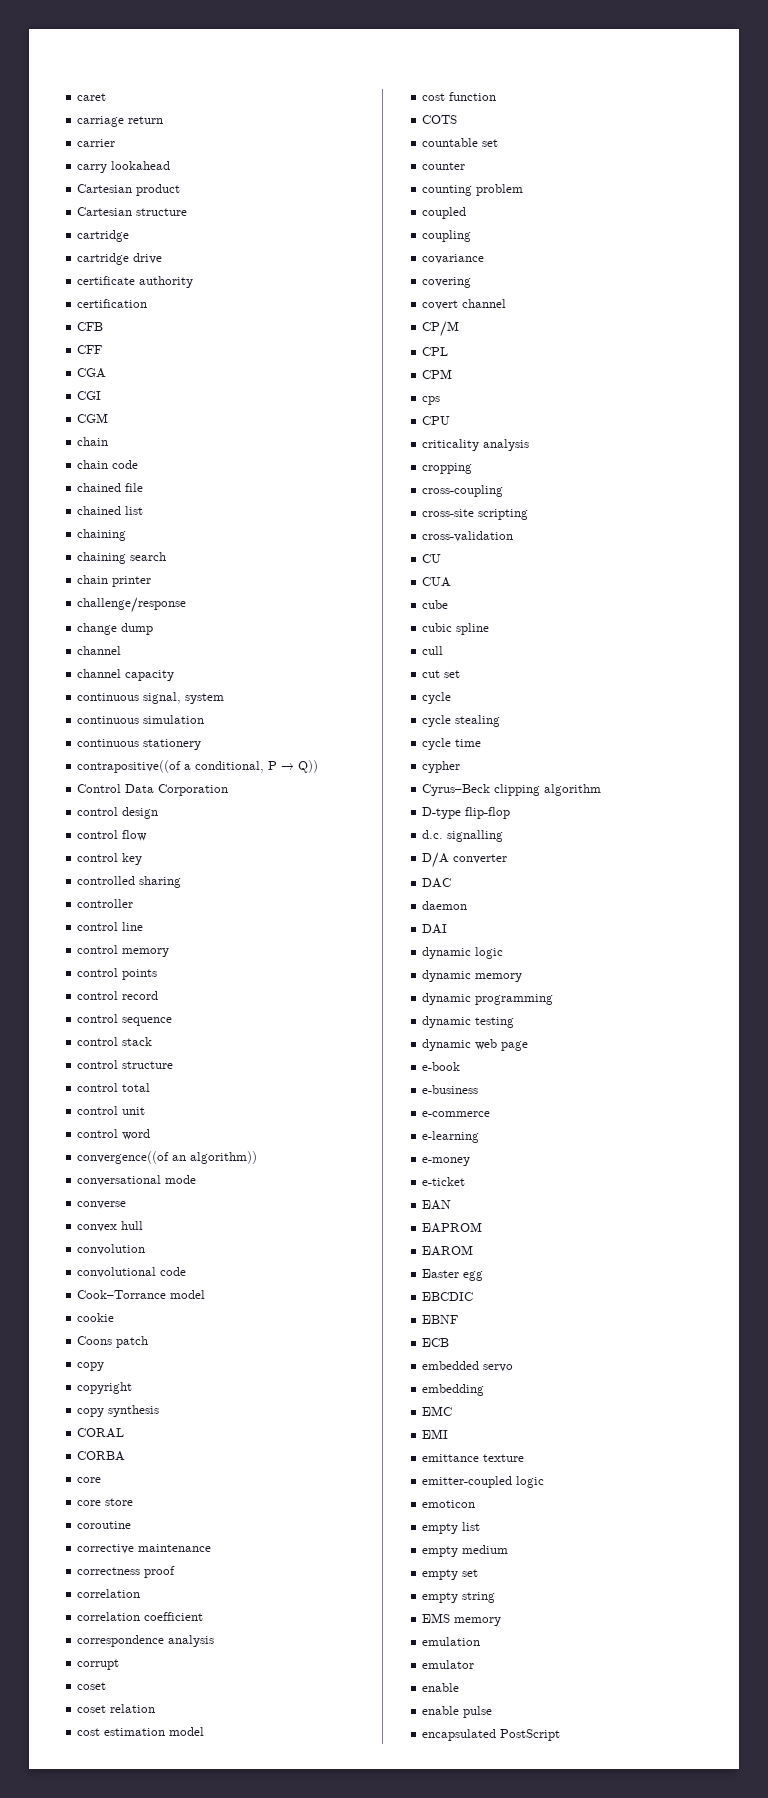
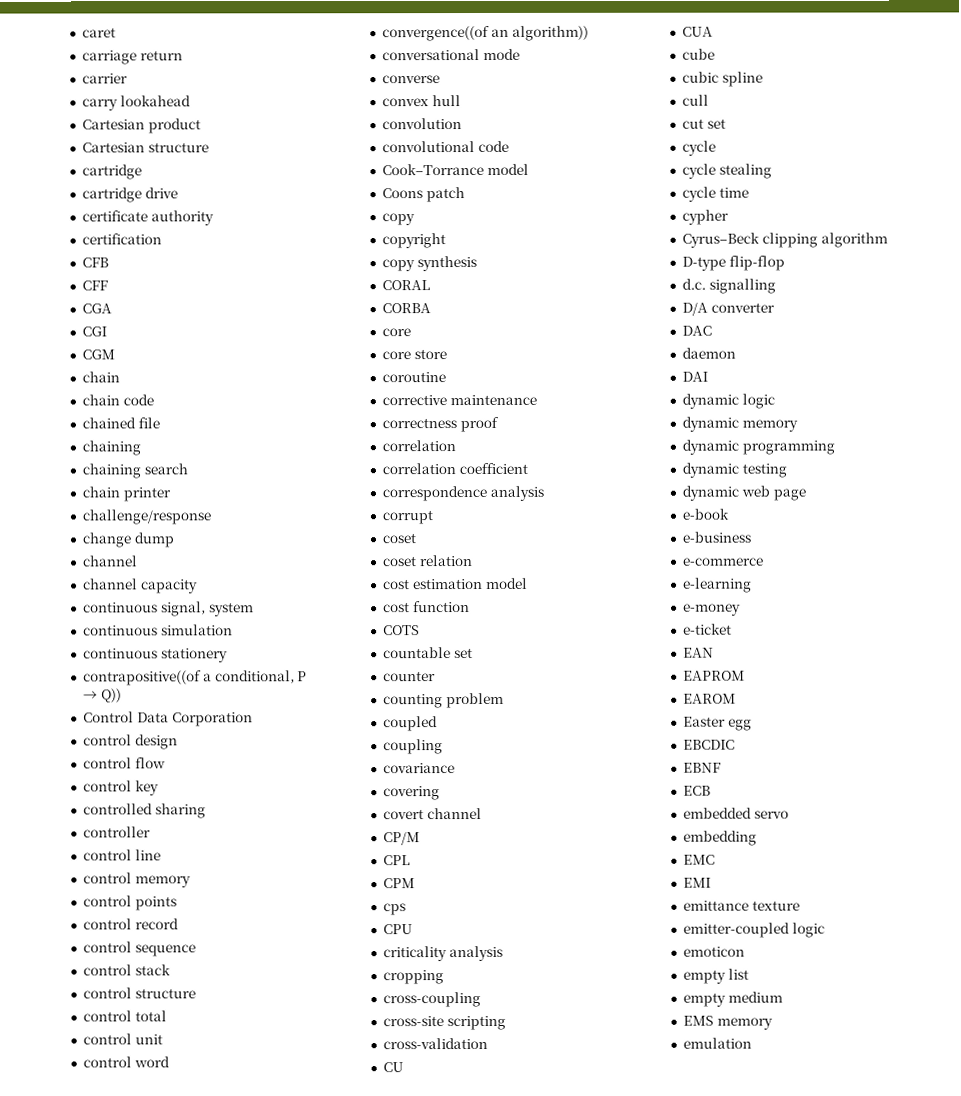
[77,506,144,515] // chained list -> (161, 423) none
[77,1313,115,1322] // cookie -> (530, 169) none
[422,1569,479,1580] [422,1592,496,1603] // empty set // empty string -> (784, 997) none
[422,1660,475,1669] [422,1683,460,1692] [422,1706,493,1718] [422,1729,561,1741] // emulator // enable // enable pulse // encapsulated PostScript -> (753, 1043) none

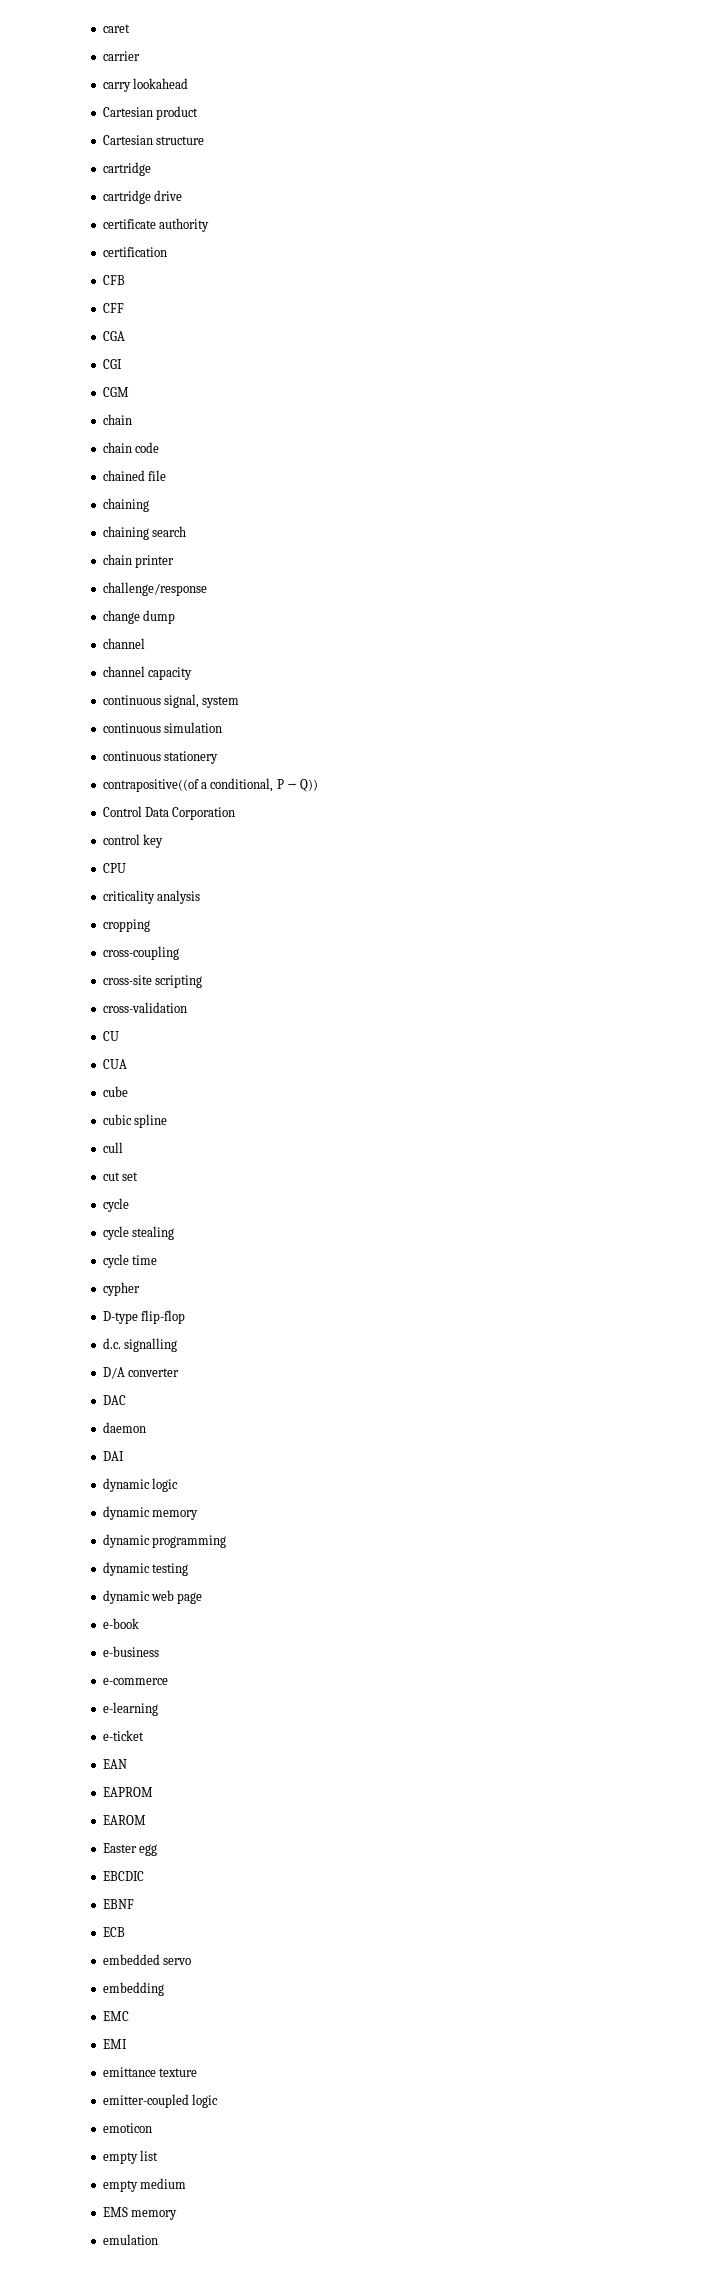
[82,50,184,65] // carriage return -> (130, 28) none
[135,734,179,750] [83,757,167,769] [83,780,160,796] [83,803,207,819] [83,826,152,838] [83,849,162,861] [83,872,192,888] [83,895,178,911] [83,918,180,930] [83,941,197,957] [83,964,172,976] [83,987,197,999] [83,1010,168,1022] [83,1033,164,1045] [83,1056,171,1068] [382,25,589,42] [382,48,521,61] [382,75,441,84] [382,95,462,107] [382,118,463,130] [382,140,510,153] [382,163,530,176] [382,187,466,203] [382,213,416,226] [382,233,447,249] [382,256,478,272] [382,280,431,291] [382,303,432,314] [382,328,412,337] [382,349,448,360] [382,372,447,383] [382,394,538,406] [382,416,500,433] [382,440,457,452] [382,462,529,475] [382,485,545,502] [382,510,434,525] [382,533,417,544] [383,555,474,567] [383,577,528,590] [383,601,471,613] [383,625,421,636] [383,647,474,659] [383,671,437,682] [383,692,505,709] [383,716,439,732] [383,739,444,755] [383,763,456,774] [383,786,441,801] [383,807,483,820] [383,832,421,846] [383,855,411,866] [383,878,416,889] [383,903,407,916] design // control flow // control key // controlled sharing // controller // control line // control memory // control points // control record // control sequence // control stack // control structure // control total // control unit // control word // convergence((of an algorithm)) // conversational mode // converse // convex hull // convolution // convolutional code // Cook–Torrance model // Coons patch // copy // copyright // copy synthesis // CORAL // CORBA // core // core store // coroutine // corrective maintenance // correctness proof // correlation // correlation coefficient // correspondence analysis // corrupt // coset // coset relation // cost estimation model // cost function // COTS // countable set // counter // counting problem // coupled // coupling // covariance // covering // covert channel // CP/M // CPL // CPM // cps -> [142,834,163,848] key
[682,232,888,248] // Cyrus–Beck clipping algorithm -> (140, 1289) none
[683,603,742,616] // e-money -> (158, 1709) none

